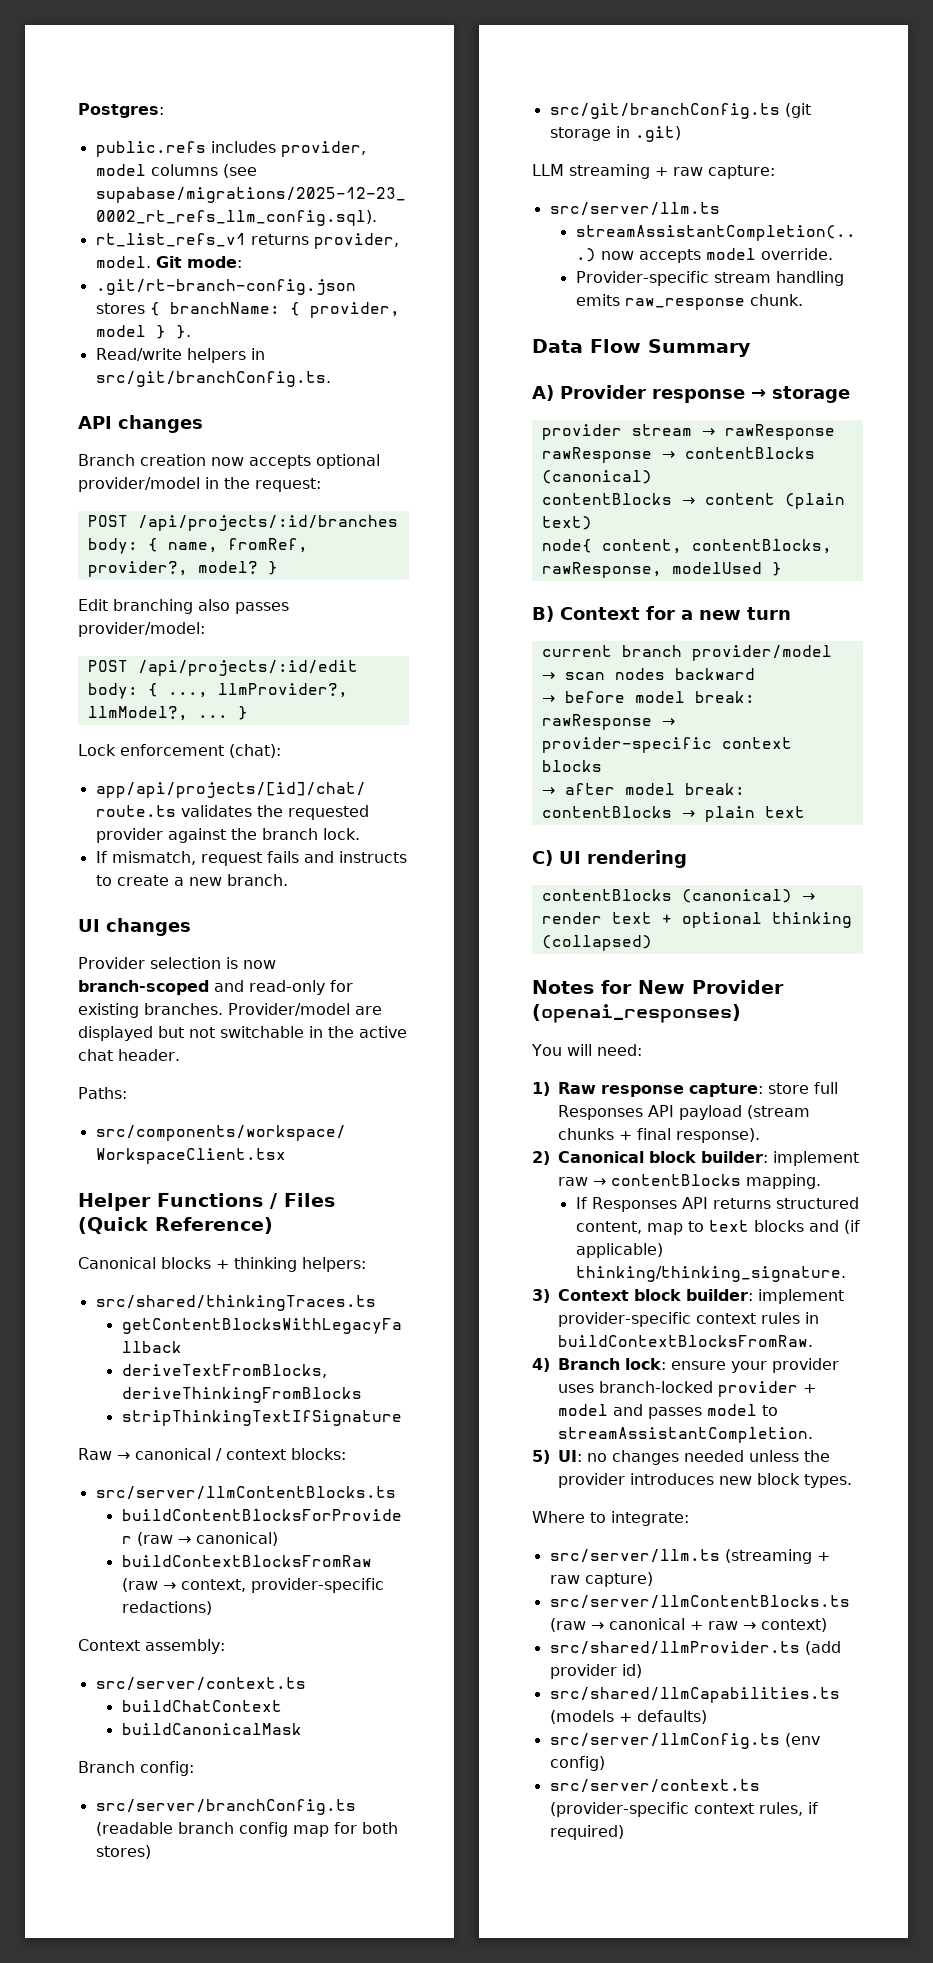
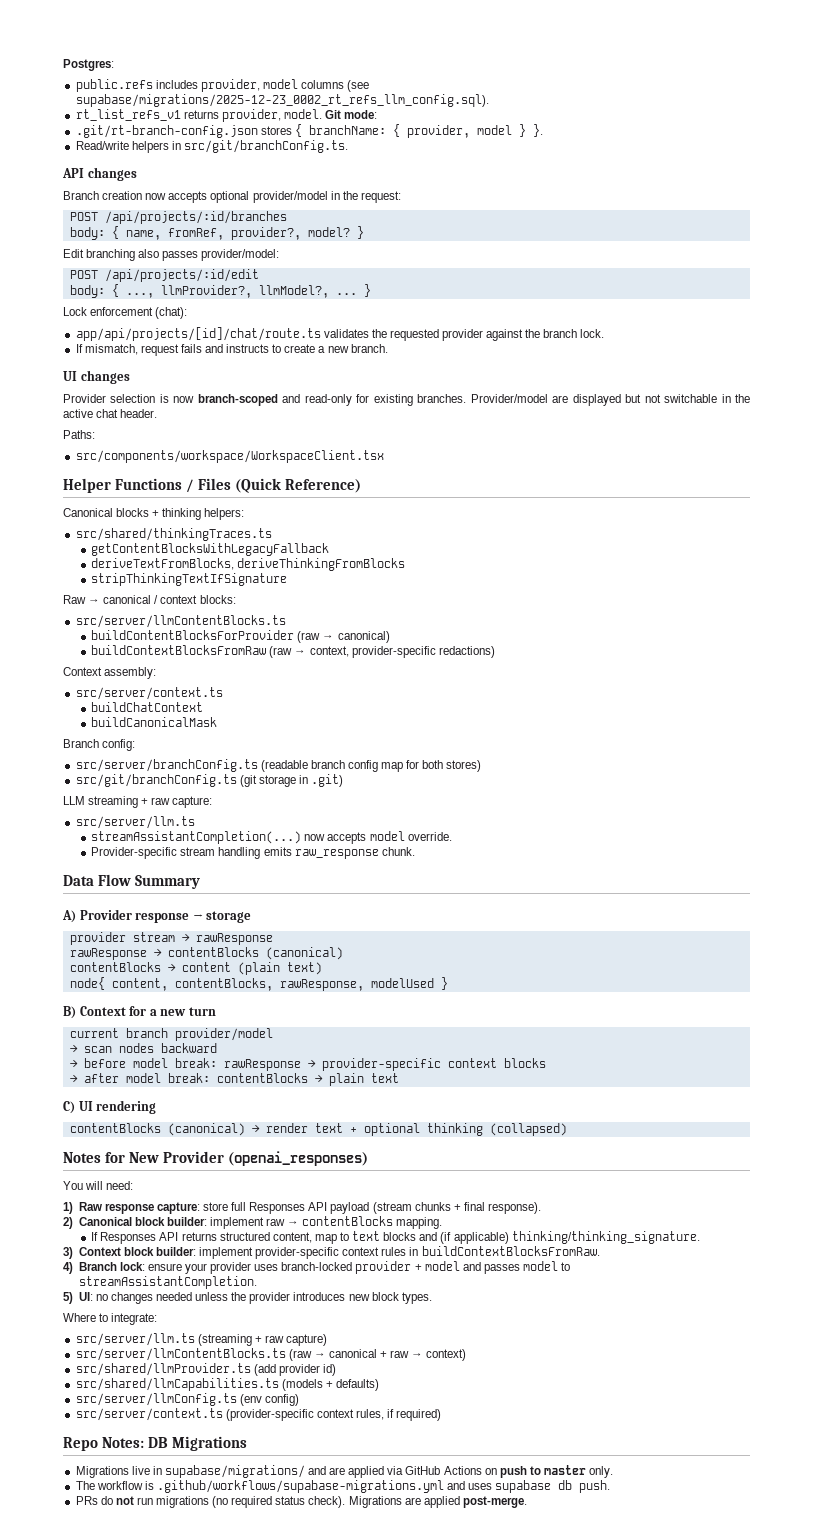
(624, 1832) none -> [63,1436,247,1451] [75,1465,614,1478] [75,1480,611,1493] [75,1496,527,1508] // Repo Notes: DB Migrations // Migrations live in supabase/migrations/ and are applied via GitHub Actions on push to master only. // The workflow is .github/workflows/supabase-migrations.yml and uses supabase db push. // PRs do not run migrations (no required status check). Migrations are applied post-merge.

